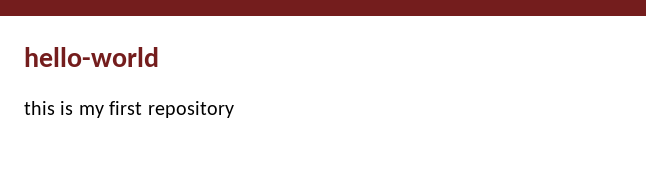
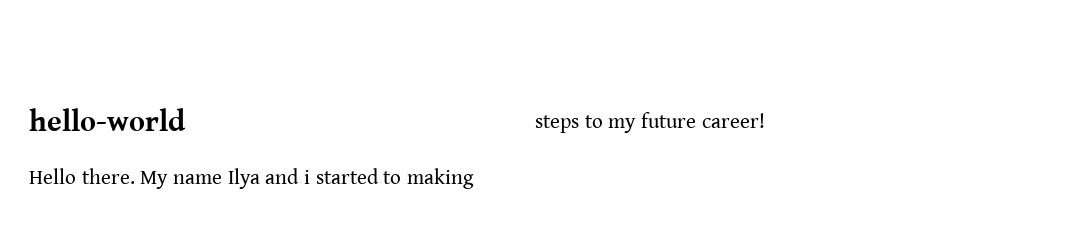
[24,101,234,118] this is my first repository -> [29,168,475,189] [535,112,765,133] Hello there. My name Ilya and i started to making steps to my future career!

